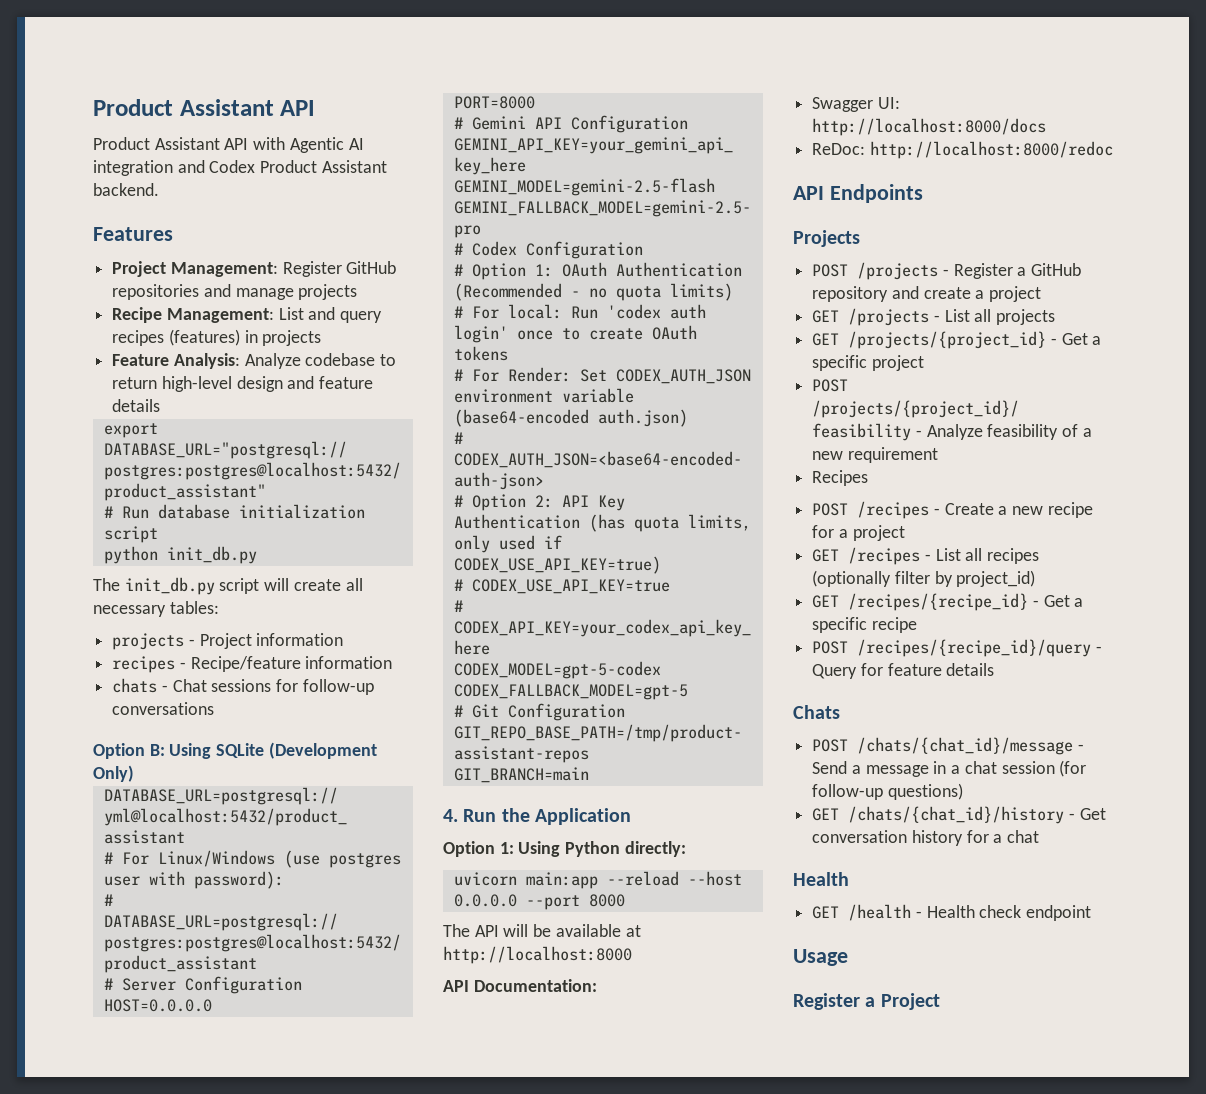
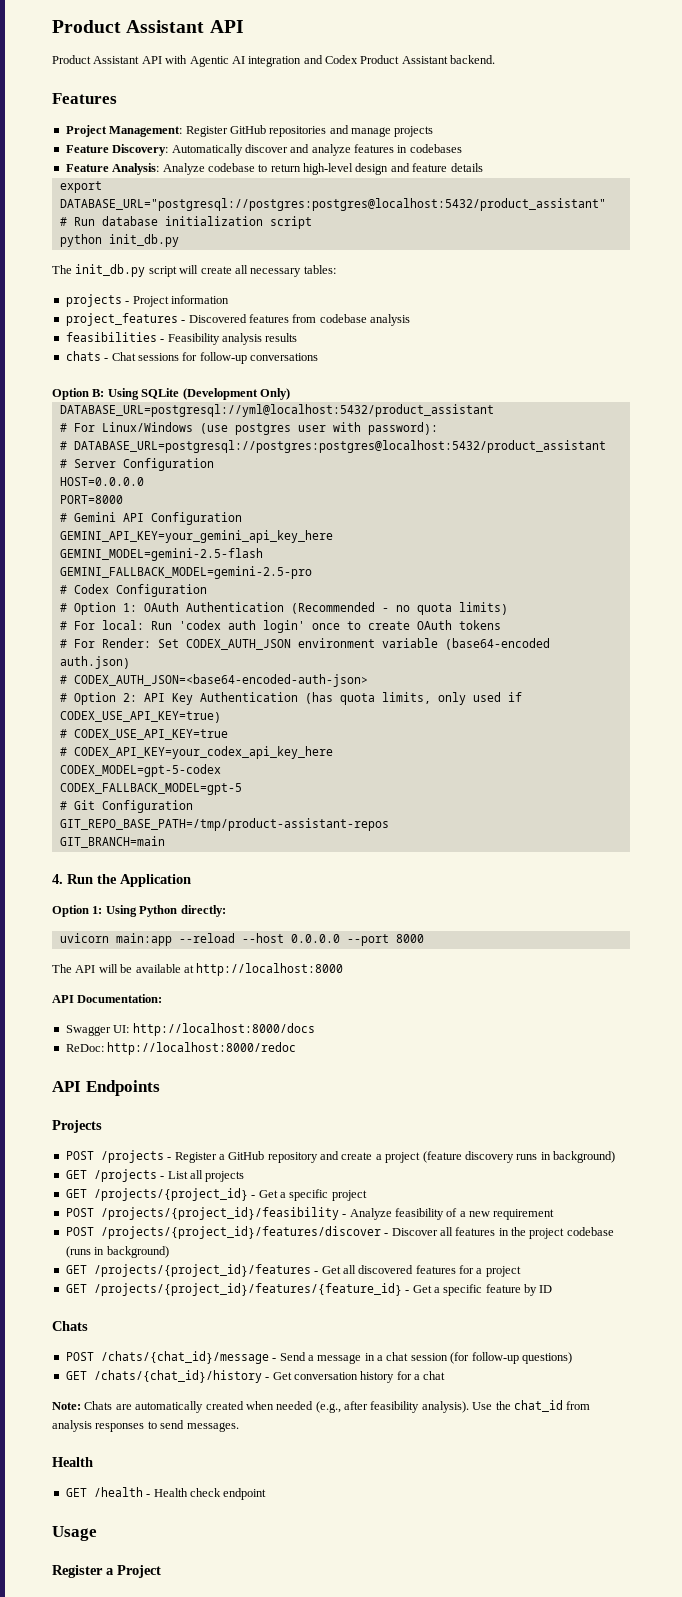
[112,307,383,323] [112,329,322,346] Recipe Management: List and query recipes (features) in projects -> [65,144,462,156] Feature Discovery: Automatically discover and analyze features in codebases
[112,656,393,673] recipes - Recipe/feature information -> [65,313,410,326] [65,332,298,345] project_features - Discovered features from codebase analysis // feasibilities - Feasibility analysis results
(1042, 294) none -> [422,1151,615,1163] (feature discovery runs in background)
[812,470,869,486] [812,501,1093,519] [812,525,905,541] [812,547,1040,565] [812,570,1036,587] [812,593,1084,611] [812,617,917,633] [812,639,1102,657] [812,663,995,679] Recipes // POST /recipes - Create a new recipe for a project // GET /recipes - List all recipes (optionally filter by project_id) // GET /recipes/{recipe_id} - Get a specific recipe // POST /recipes/{recipe_id}/query - Query for feature details -> [65,1226,614,1239] [65,1246,169,1258] [65,1264,521,1277] [65,1283,553,1296] POST /projects/{project_id}/features/discover - Discover all features in the project codebase (runs in background) // GET /projects/{project_id}/features - Get all discovered features for a project // GET /projects/{project_id}/features/{feature_id} - Get a specific feature by ID
(1040, 836) none -> [52,1400,591,1413] [52,1420,239,1432] // Note: Chats are automatically created when needed (e.g., after feasibility analysis). Use the chat_id from analysis responses to send messages.

